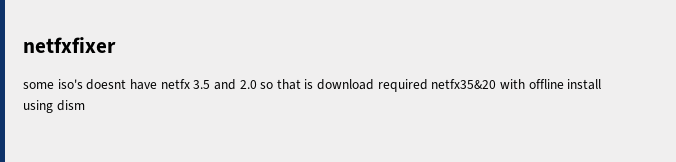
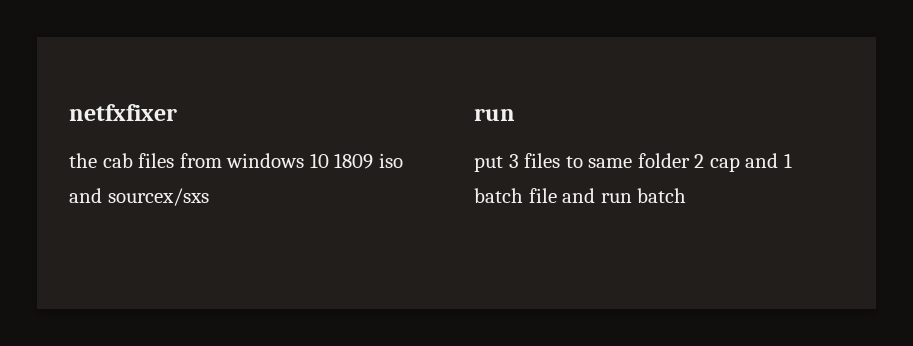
[23,79,602,92] [23,100,85,113] some iso's doesnt have netfx 3.5 and 2.0 so that is download required netfx35&20 with offline install using dism -> [69,153,403,169] [69,188,209,206] [474,108,515,121] [474,153,792,172] [474,188,687,203] the cab files from windows 10 1809 iso and sourcex/sxs // run // put 3 files to same folder 2 cap and 1 batch file and run batch

